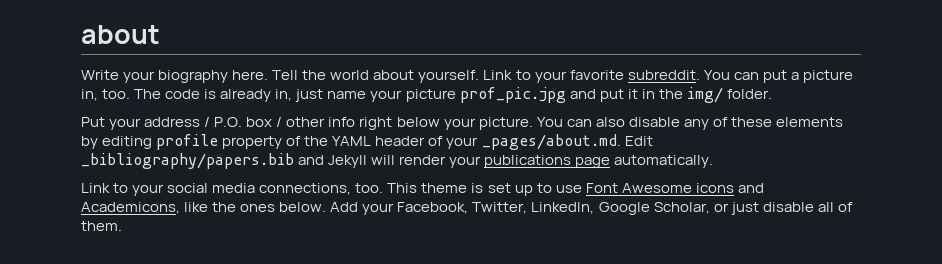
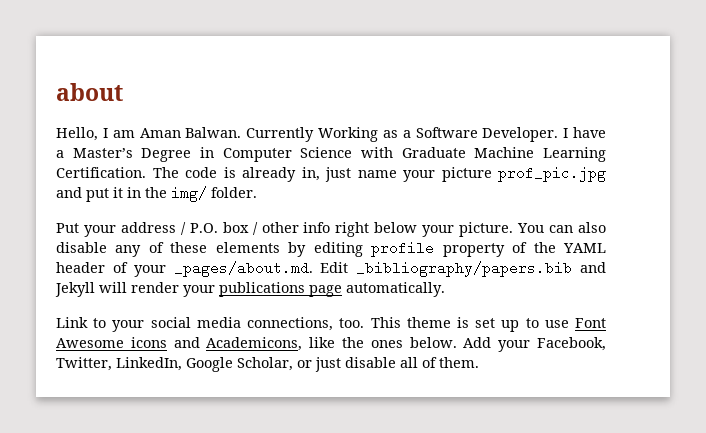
[81,70,853,83] [81,89,131,101] Write your biography here. Tell the world about yourself. Link to your favorite subreddit. You can put a picture in, too. -> [56,127,606,142] [56,147,606,162] [56,167,146,178] Hello, I am Aman Balwan. Currently Working as a Software Developer. I have a Master’s Degree in Computer Science with Graduate Machine Learning Certification.

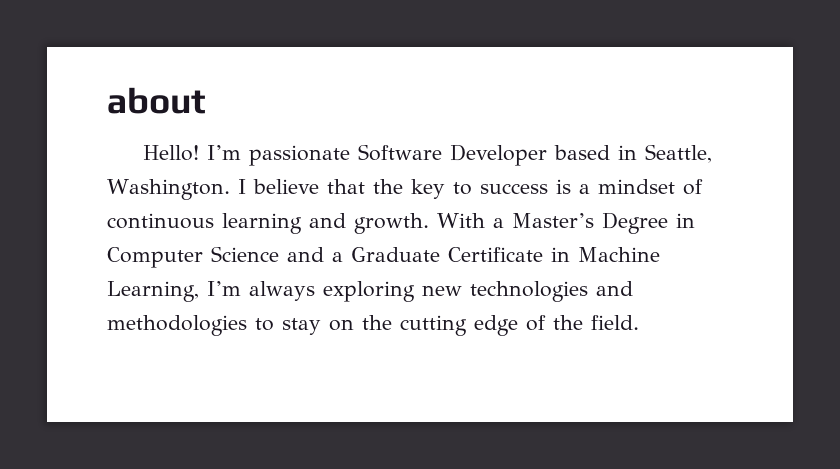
[56,127,606,142] Hello, I am Aman Balwan. Currently Working as a Software Developer. I have -> [143,144,713,166] [107,179,703,200] [107,213,485,234] Hello! I’m passionate Software Developer based in Seattle, Washington. I believe that the key to success is a mindset of continuous learning and growth. With
[361,147,606,162] [56,166,606,182] [56,186,257,202] [56,222,606,237] [56,241,606,257] [56,261,606,277] [55,282,445,297] [56,317,606,332] [56,337,607,352] [56,357,479,372] with Graduate Machine Learning Certification. The code is already in, just name your picture prof_pic.jpg and put it in the img/ folder. // Put your address / P.O. box / other info right below your picture. You can also disable any of these elements by editing profile property of the YAML header of your _pages/about.md. Edit _bibliography/papers.bib and Jekyll will render your publications page automatically. // Link to your social media connections, too. This theme is set up to use Font Awesome icons and Academicons, like the ones below. Add your Facebook, Twitter, LinkedIn, Google Scholar, or just disable all of them. -> [287,247,660,262] [107,281,633,302] [107,315,639,336] and a Graduate Certificate in Machine Learning, I’m always exploring new technologies and methodologies to stay on the cutting edge of the field.

